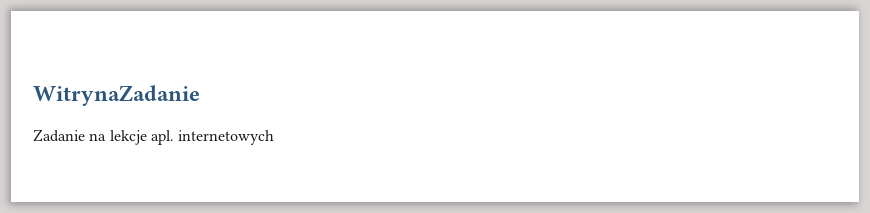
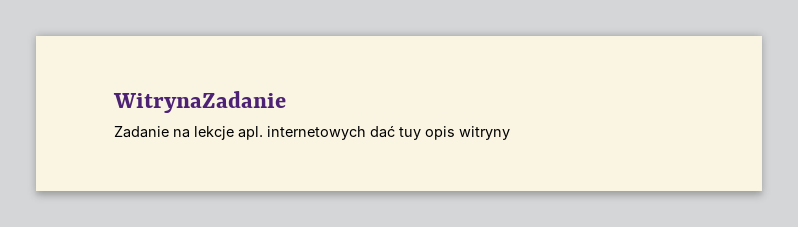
(275, 137) none -> [370,125,510,140] dać tuy opis witryny

